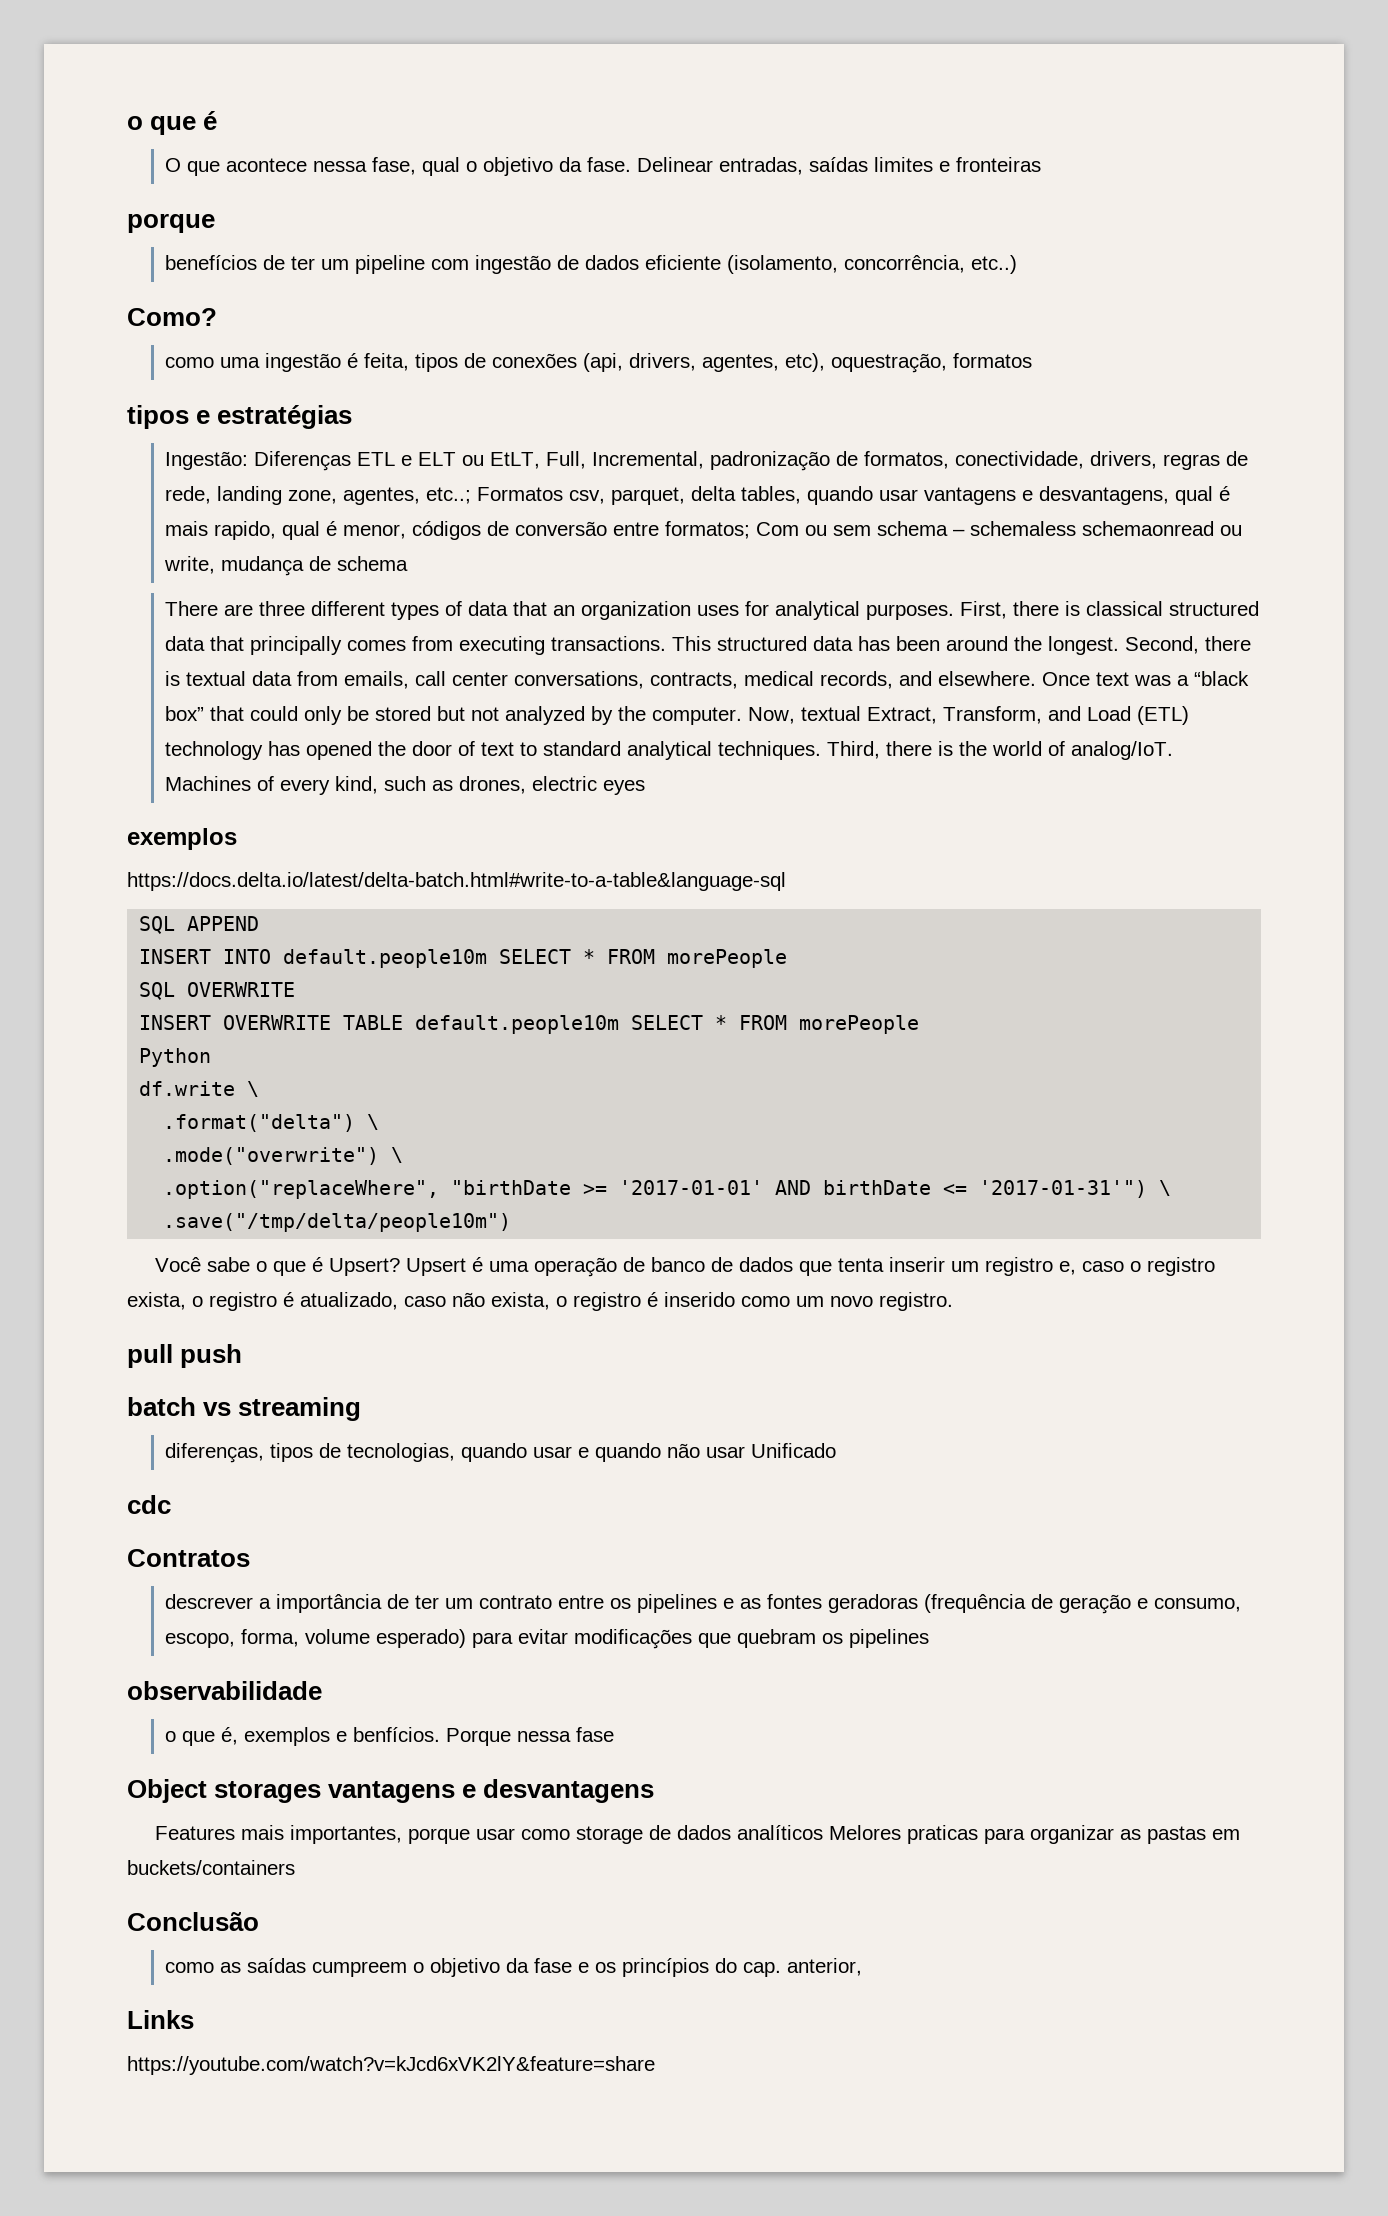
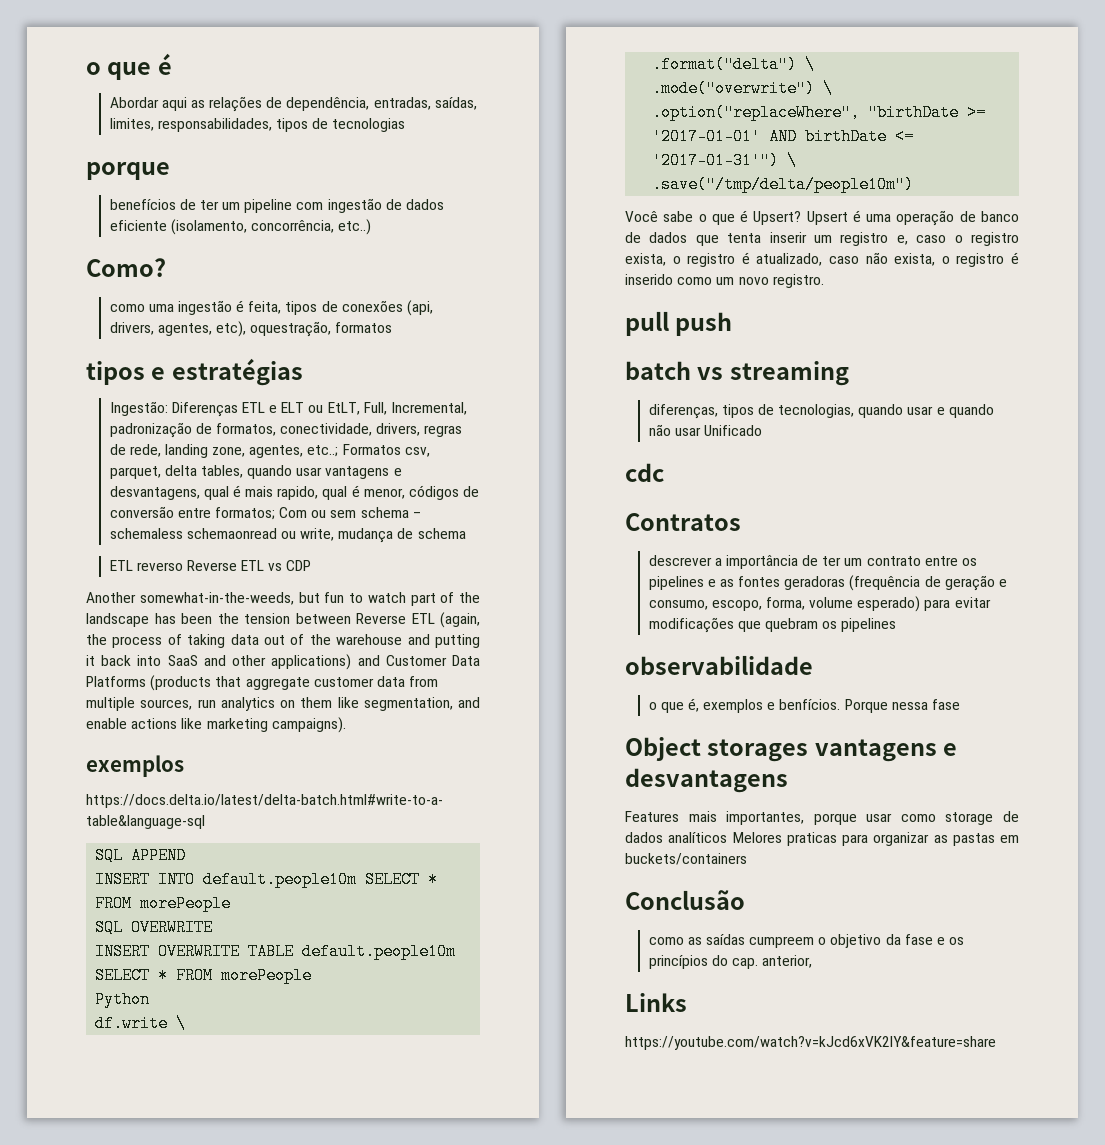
[165,157,1042,176] O que acontece nessa fase, qual o objetivo da fase. Delinear entradas, saídas limites e fronteiras -> [109,96,477,112] [109,118,406,132] Abordar aqui as relações de dependência, entradas, saídas, limites, responsabilidades, tipos de tecnologias
[165,601,1260,620] [165,636,1252,655] [165,671,1250,689] [165,706,1190,725] [165,741,1174,760] [165,776,646,795] There are three different types of data that an organization uses for analytical purposes. First, there is classical structured data that principally comes from executing transactions. This structured data has been around the longest. Second, there is textual data from emails, call center conversations, contracts, medical records, and elsewhere. Once text was a “black box” that could only be stored but not analyzed by the computer. Now, textual Extract, Transform, and Load (ETL) technology has opened the door of text to standard analytical techniques. Third, there is the world of analog/IoT. Machines of every kind, such as drones, electric eyes -> [109,560,312,571] [86,592,480,606] [86,612,480,628] [86,634,480,648] [86,654,480,670] [86,675,439,691] [86,697,480,711] [86,717,346,733] ETL reverso Reverse ETL vs CDP // Another somewhat-in-the-weeds, but fun to watch part of the landscape has been the tension between Reverse ETL (again, the process of taking data out of the warehouse and putting it back into SaaS and other applications) and Customer Data Platforms (products that aggregate customer data from multiple sources, run analytics on them like segmentation, and enable actions like marketing campaigns).

